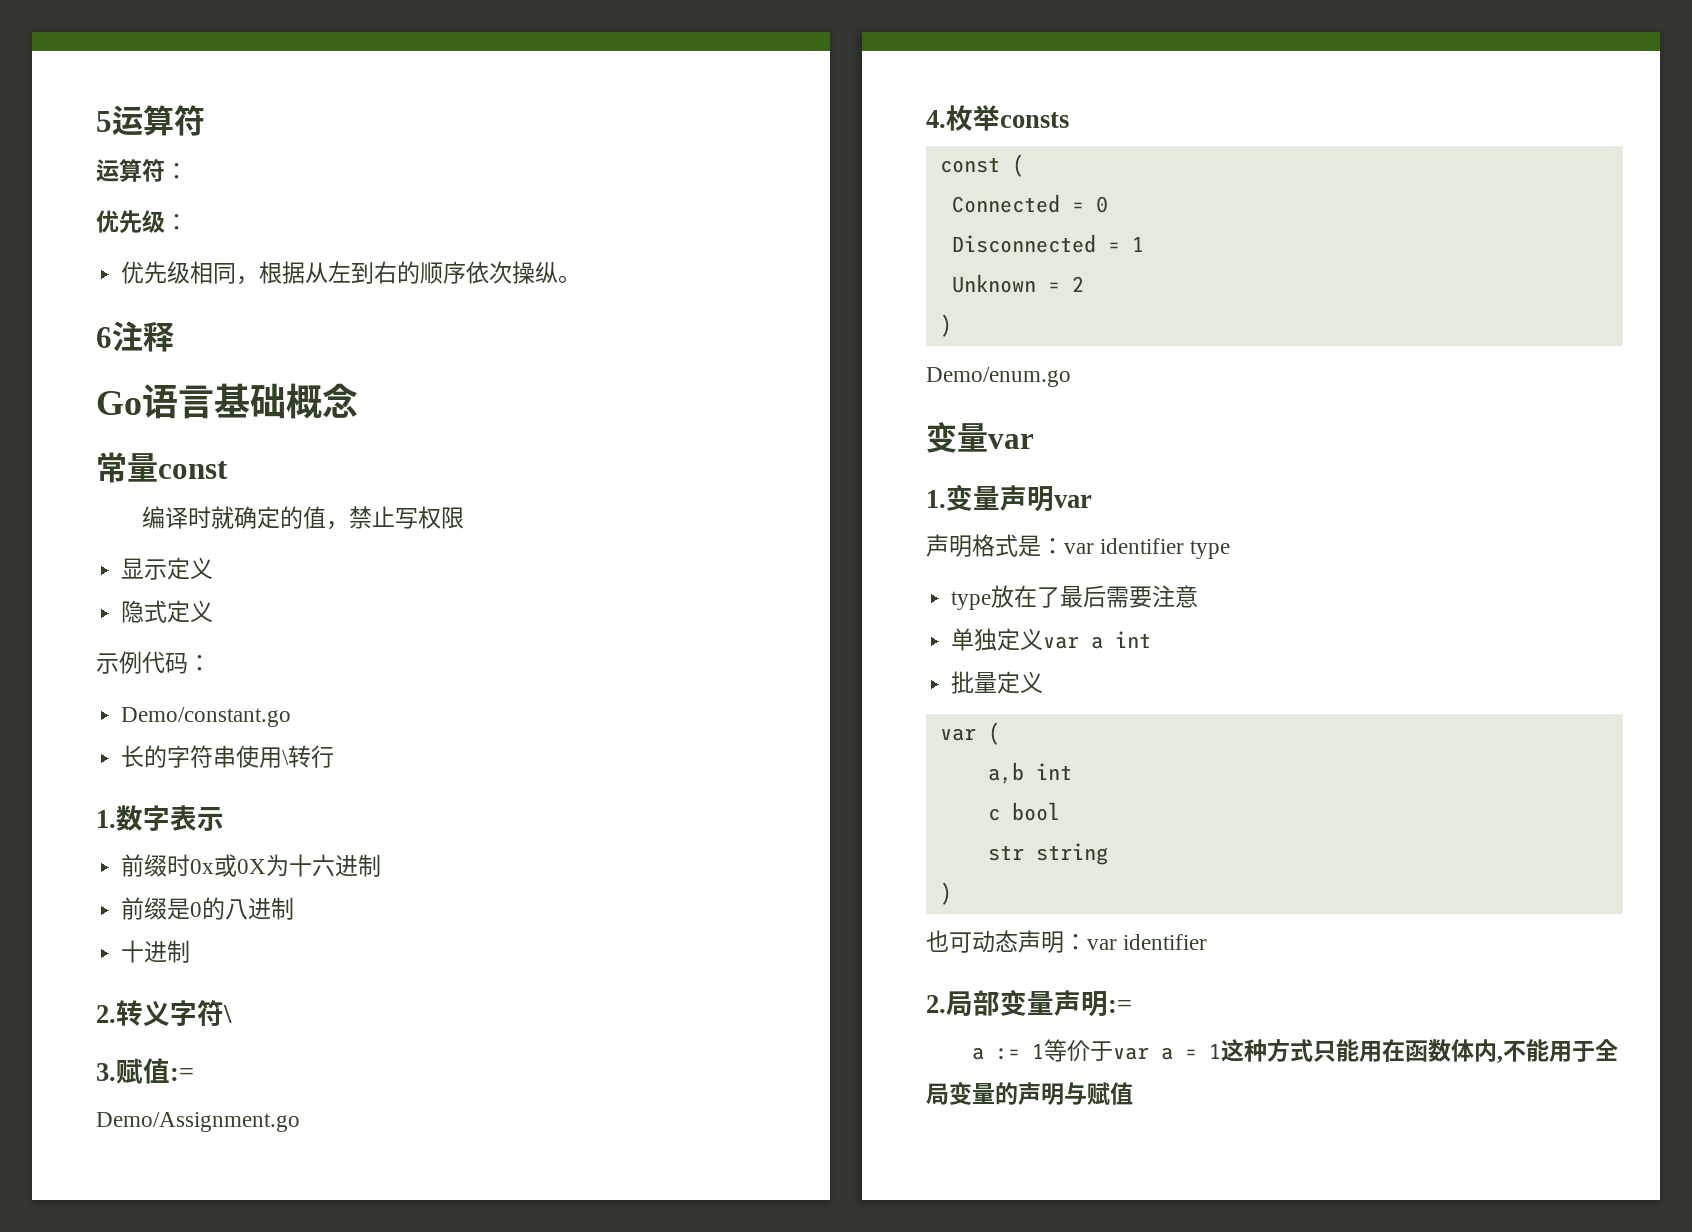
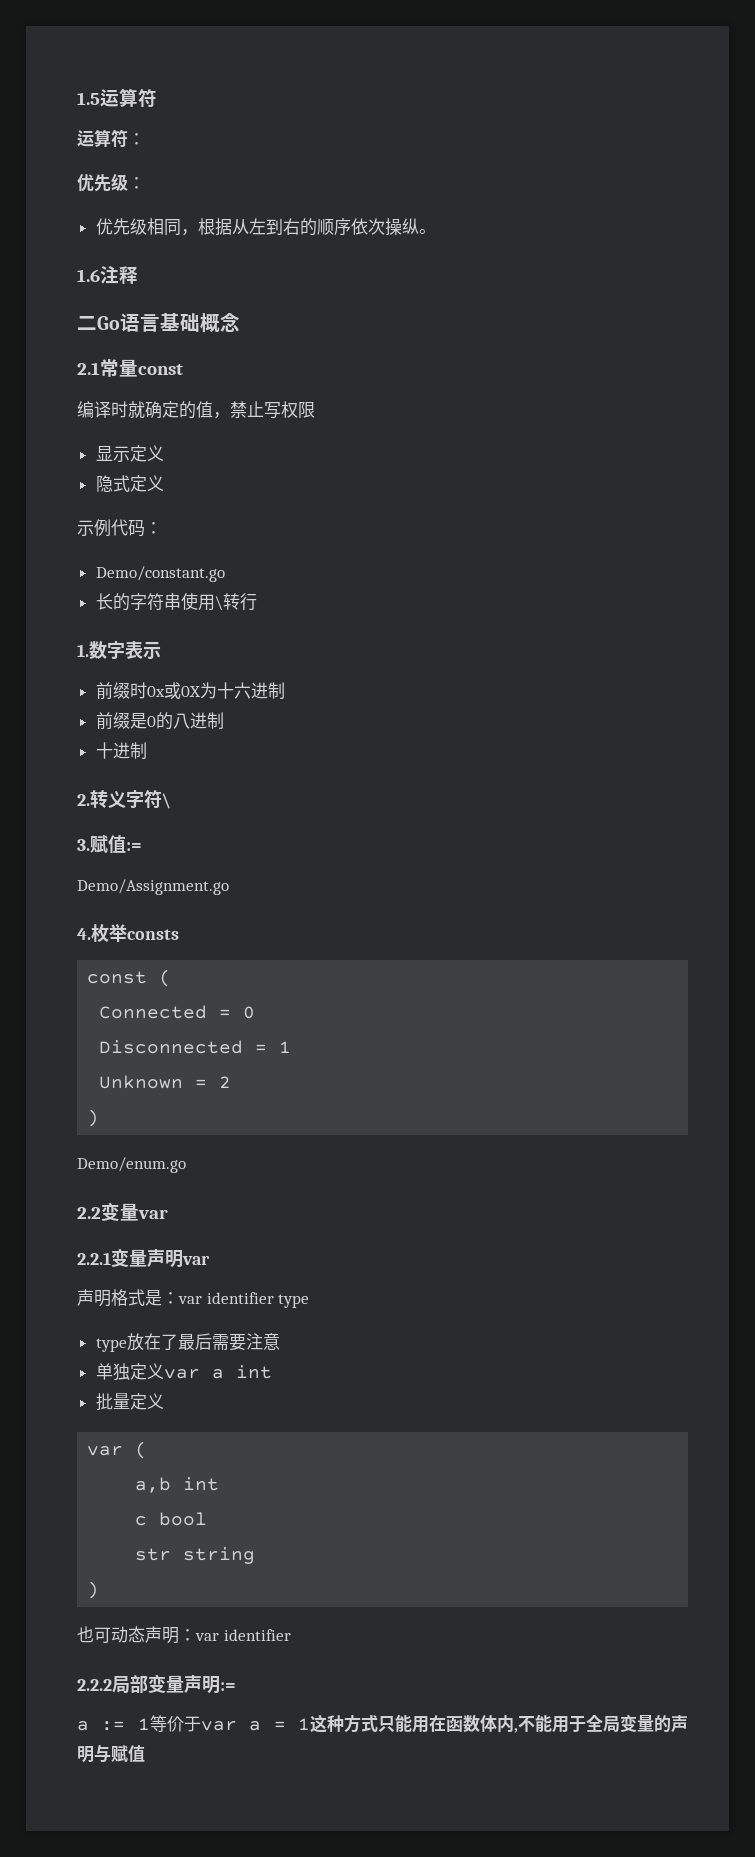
[96,111,112,132] 5 -> [77,92,100,105] 1.5
[96,327,112,348] 6 -> [77,269,100,282] 1.6
(174, 337) none -> [77,316,97,330] 二
(358, 400) none -> [77,362,100,375] 2.1
(1071, 377) none -> [77,1207,101,1219] 2.2
[926,490,946,508] 1. -> [77,1252,111,1265] 2.2.1
[926,995,946,1013] 2. -> [77,1679,112,1691] 2.2.2

